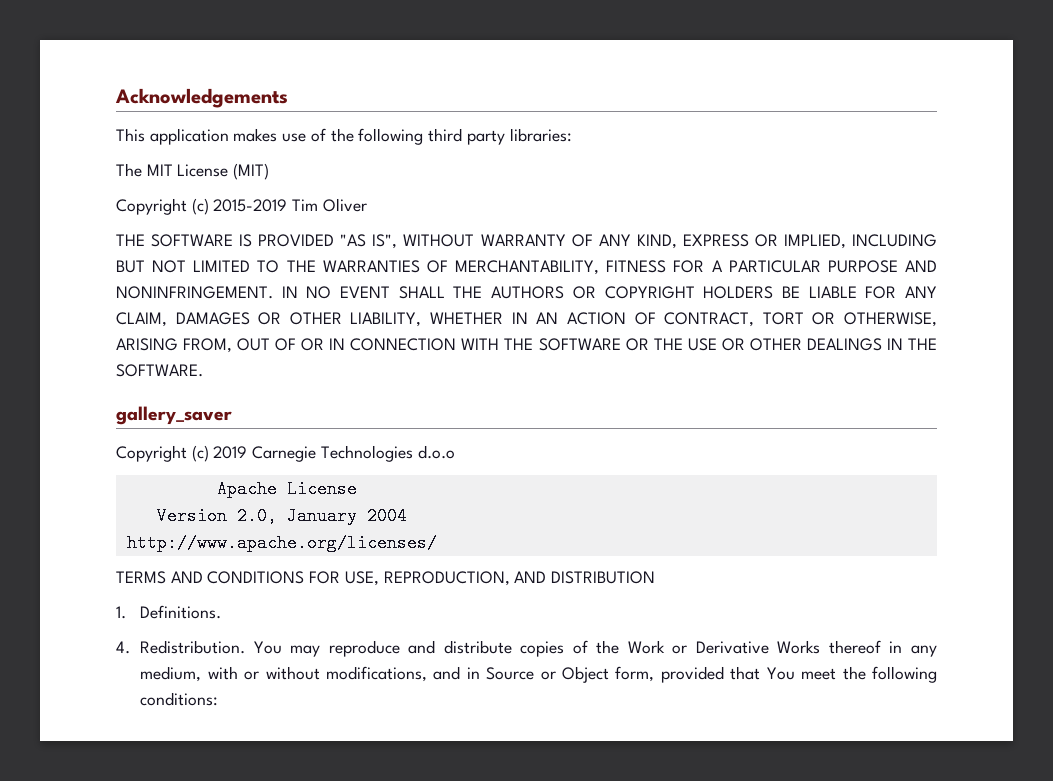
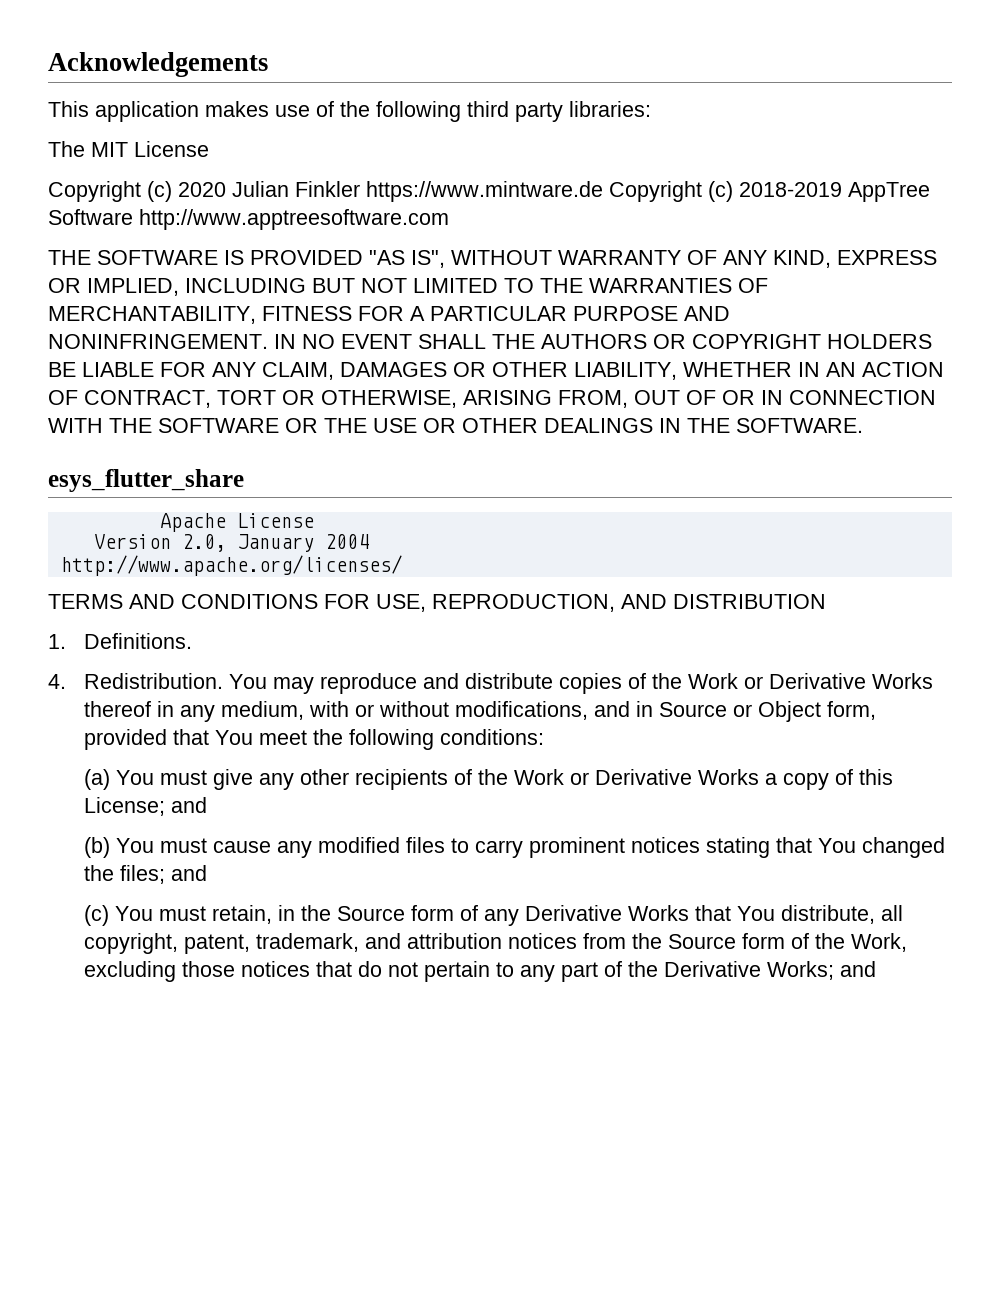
[233,163,270,180] [116,198,367,215] (MIT) // Copyright (c) 2015-2019 Tim Oliver -> [48,181,930,202] [48,209,449,230] // Copyright (c) 2020 Julian Finkler https://www.mintware.de Copyright (c) 2018-2019 AppTree Software http://www.apptreesoftware.com
[116,406,232,425] [116,445,455,462] gallery_saver // Copyright (c) 2019 Carnegie Technologies d.o.o -> [48,469,244,492] esys_flutter_share
(219, 699) none -> [83,769,893,790] [83,797,207,816] [83,837,945,858] [83,865,207,884] [83,905,903,926] [83,933,907,954] [83,961,876,982] // (a) You must give any other recipients of the Work or Derivative Works a copy of this License; and // (b) You must cause any modified files to carry prominent notices stating that You changed the files; and // (c) You must retain, in the Source form of any Derivative Works that You distribute, all copyright, patent, trademark, and attribution notices from the Source form of the Work, excluding those notices that do not pertain to any part of the Derivative Works; and

